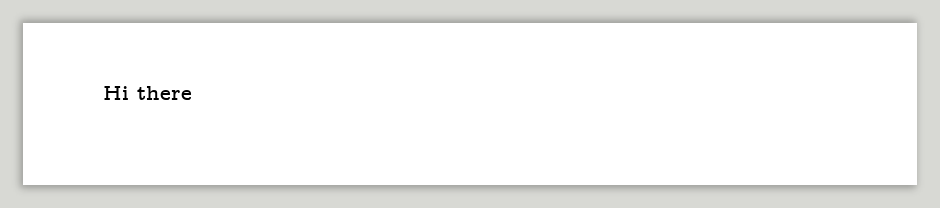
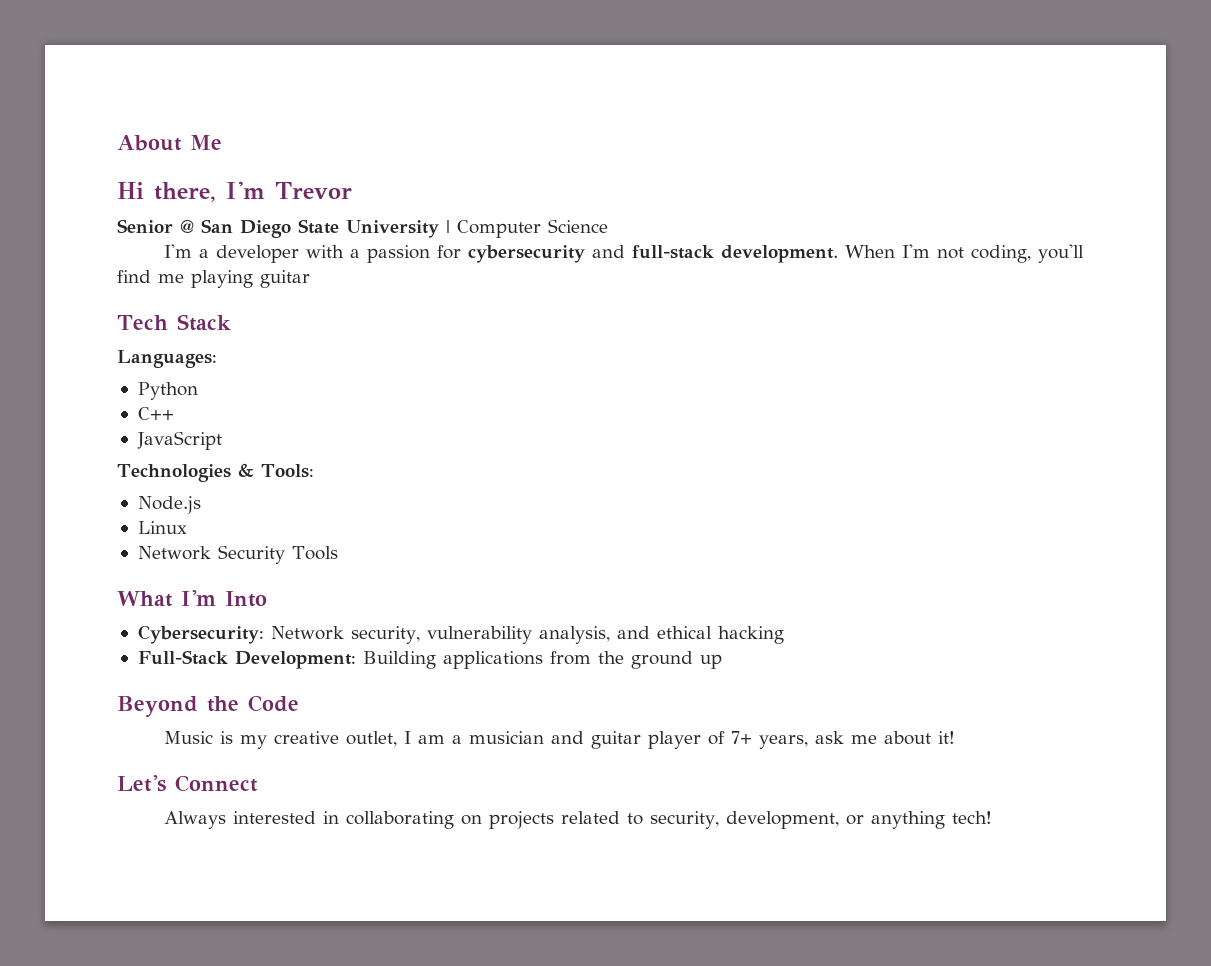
[103,86,192,100] Hi there -> [117,135,222,151] [117,181,352,202] [117,219,608,238] [164,244,1085,263] [117,270,310,288] [117,314,231,331] [117,350,217,368] [137,382,198,400] [137,407,174,420] [136,431,222,450] [117,463,314,482] [137,496,201,514] [137,521,187,534] [137,545,338,564] [117,590,267,607] [137,625,784,644] [137,650,722,669] [117,695,299,717] [164,731,956,749] [117,775,258,792] [164,811,993,829] About Me // Hi there, I'm Trevor // Senior @ San Diego State University | Computer Science // I'm a developer with a passion for cybersecurity and full-stack development. When I'm not coding, you'll find me playing guitar // Tech Stack // Languages: // Python // C++ // JavaScript // Technologies & Tools: // Node.js // Linux // Network Security Tools // What I'm Into // Cybersecurity: Network security, vulnerability analysis, and ethical hacking // Full-Stack Development: Building applications from the ground up // Beyond the Code // Music is my creative outlet, I am a musician and guitar player of 7+ years, ask me about it! // Let's Connect // Always interested in collaborating on projects related to security, development, or anything tech!

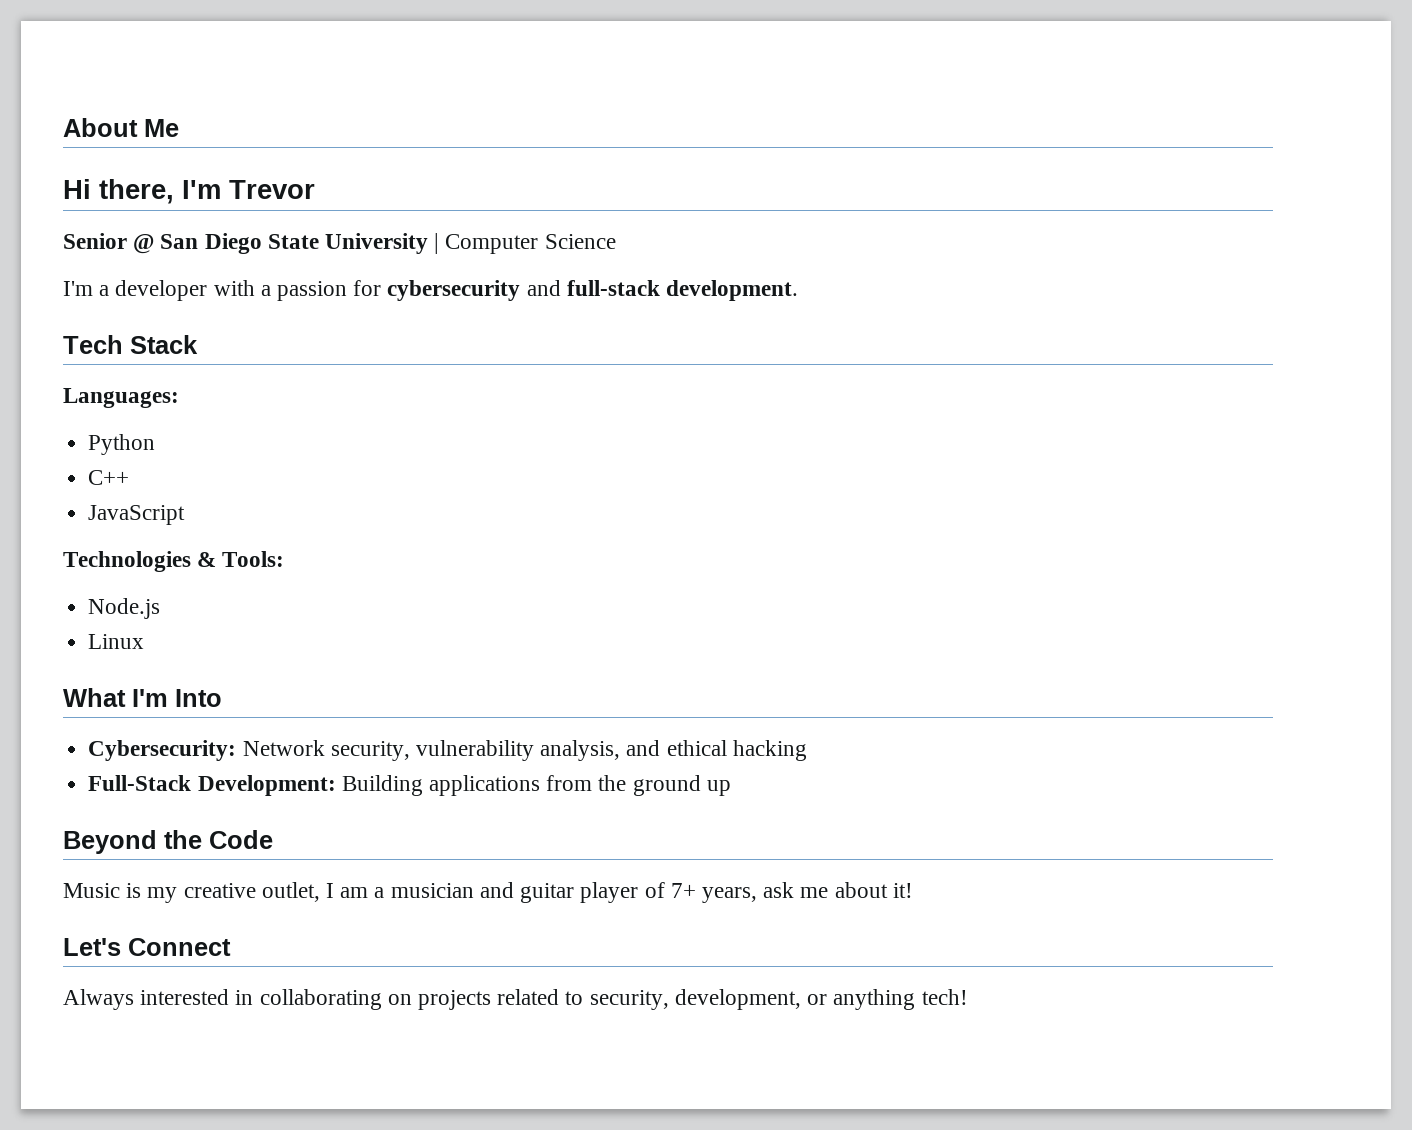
[845,244,1085,263] [117,270,310,288] When I'm not coding, you'll find me playing guitar -> (799, 290) none
[137,545,338,564] // Network Security Tools -> (145, 641) none

